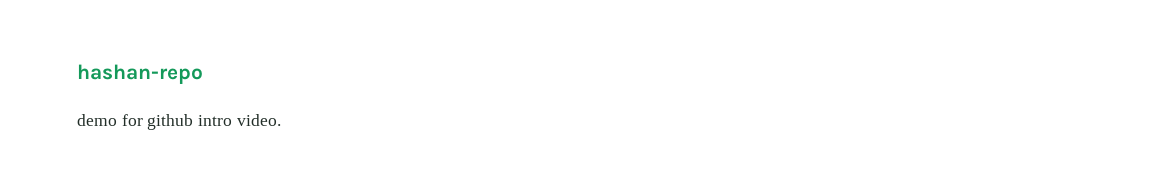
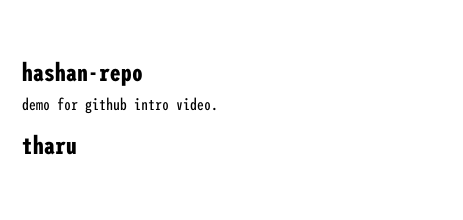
(281, 120) none -> [22,134,77,155] // tharu

